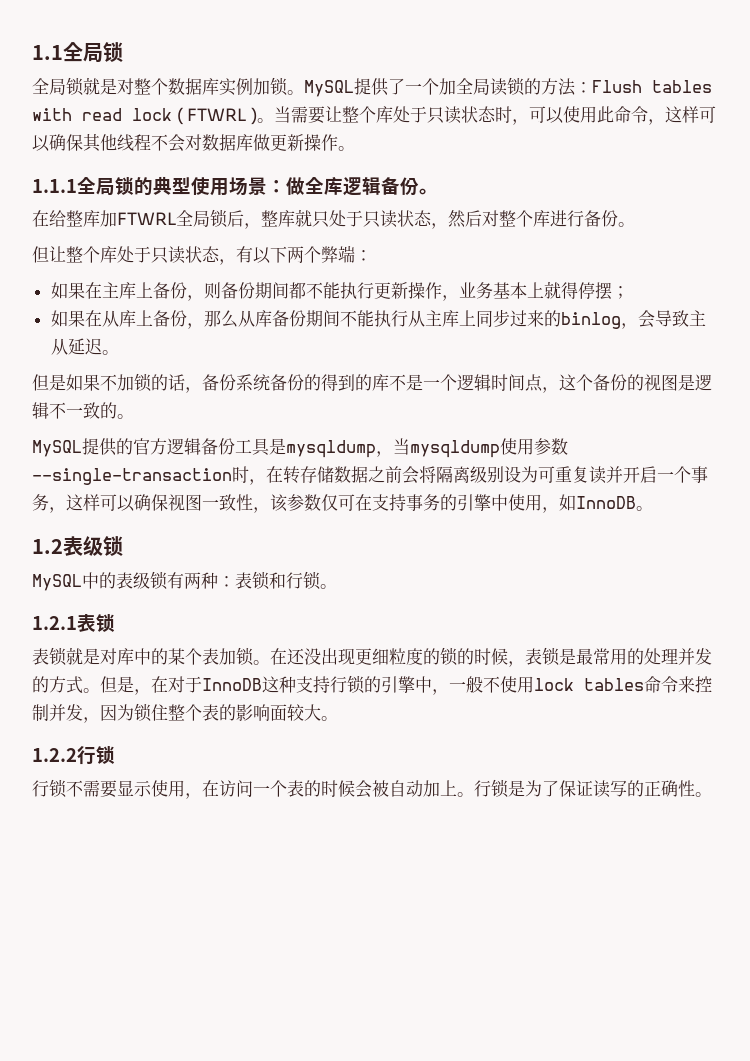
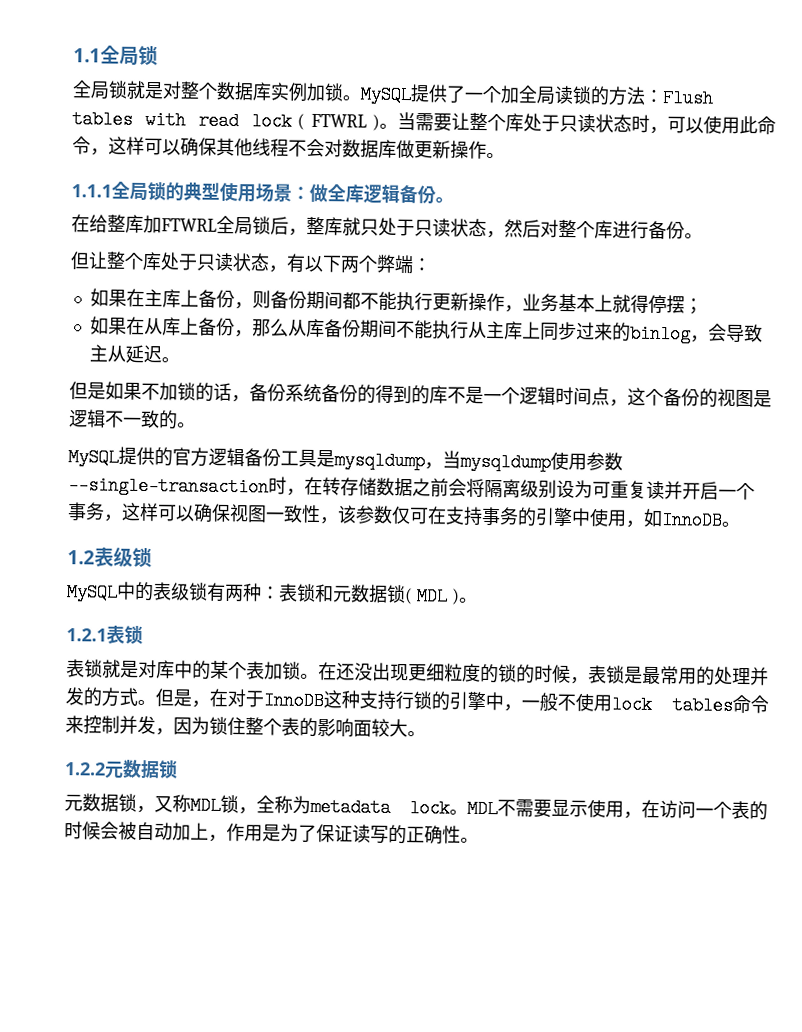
[286,571,321,590] 行锁 -> [332,584,460,606] 元数据锁( MDL )
[77,746,115,765] [32,779,67,798] 行锁 // 行锁 -> [104,759,178,779] [64,793,498,819] 元数据锁 // 元数据锁，又称MDL锁，全称为metadata lock。MDL
[457,779,509,798] 。行锁 -> [208,822,263,842] ，作用

